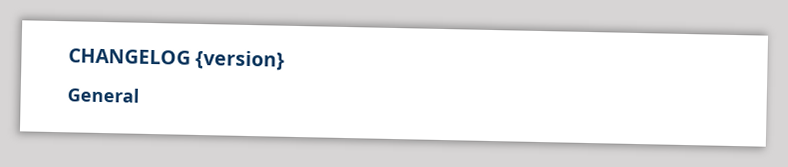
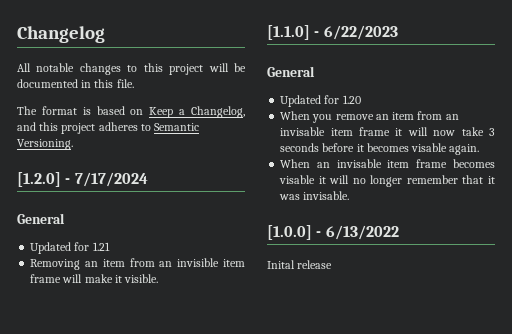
[68,48,286,71] [67,87,139,103] CHANGELOG {version} // General -> [17,26,105,43] [17,63,246,75] [17,79,134,88] [17,106,245,118] [17,122,200,134] [17,139,73,150] [17,172,148,187] [17,213,65,224] [30,242,110,254] [30,258,246,270] [30,274,159,283] [267,25,398,40] [267,66,315,77] [280,95,361,107] [280,111,459,123] [280,127,495,136] [280,143,480,155] [280,159,495,168] [279,175,495,187] [279,191,350,200] [267,225,399,240] [267,260,333,269] Changelog // All notable changes to this project will be documented in this file. // The format is based on Keep a Changelog, and this project adheres to Semantic Versioning. // [1.2.0] - 7/17/2024 // General // Updated for 1.21 // Removing an item from an invisible item frame will make it visible. // [1.1.0] - 6/22/2023 // General // Updated for 1.20 // When you remove an item from an invisable item frame it will now take 3 seconds before it becomes visable again. // When an invisable item frame becomes visable it will no longer remember that it was invisable. // [1.0.0] - 6/13/2022 // Inital release

